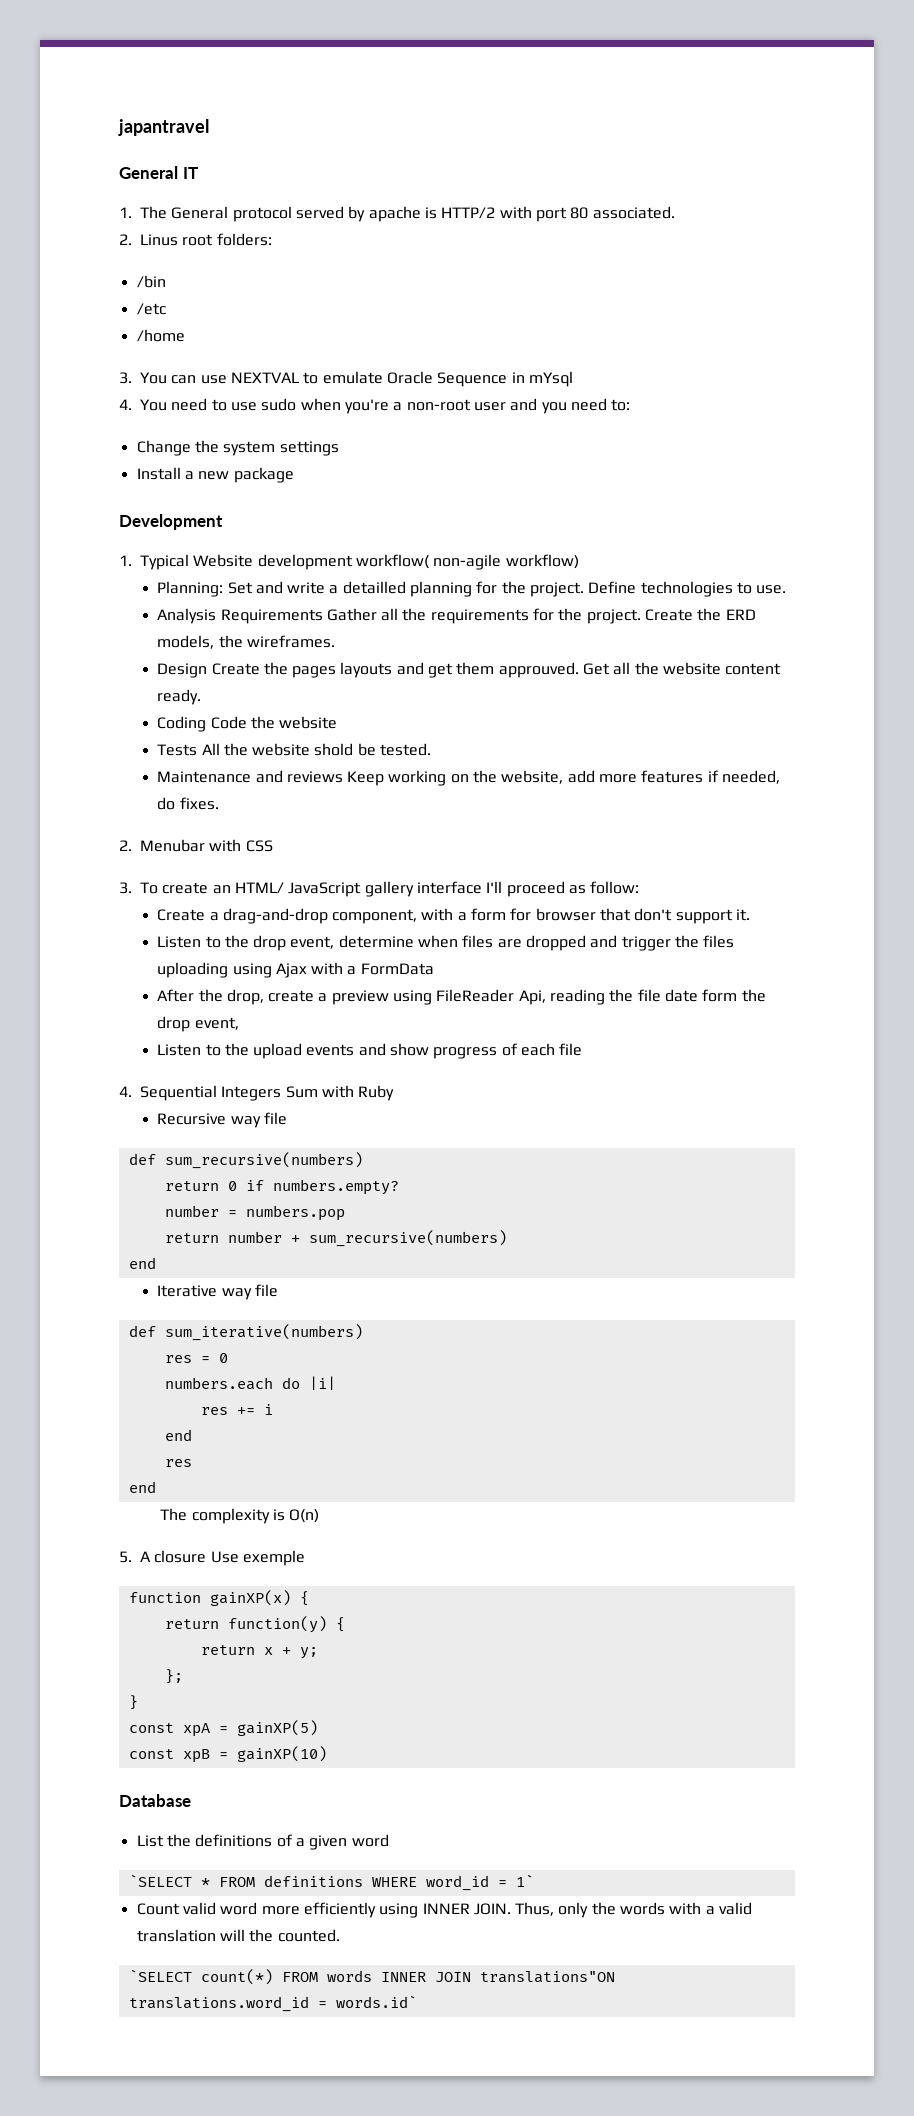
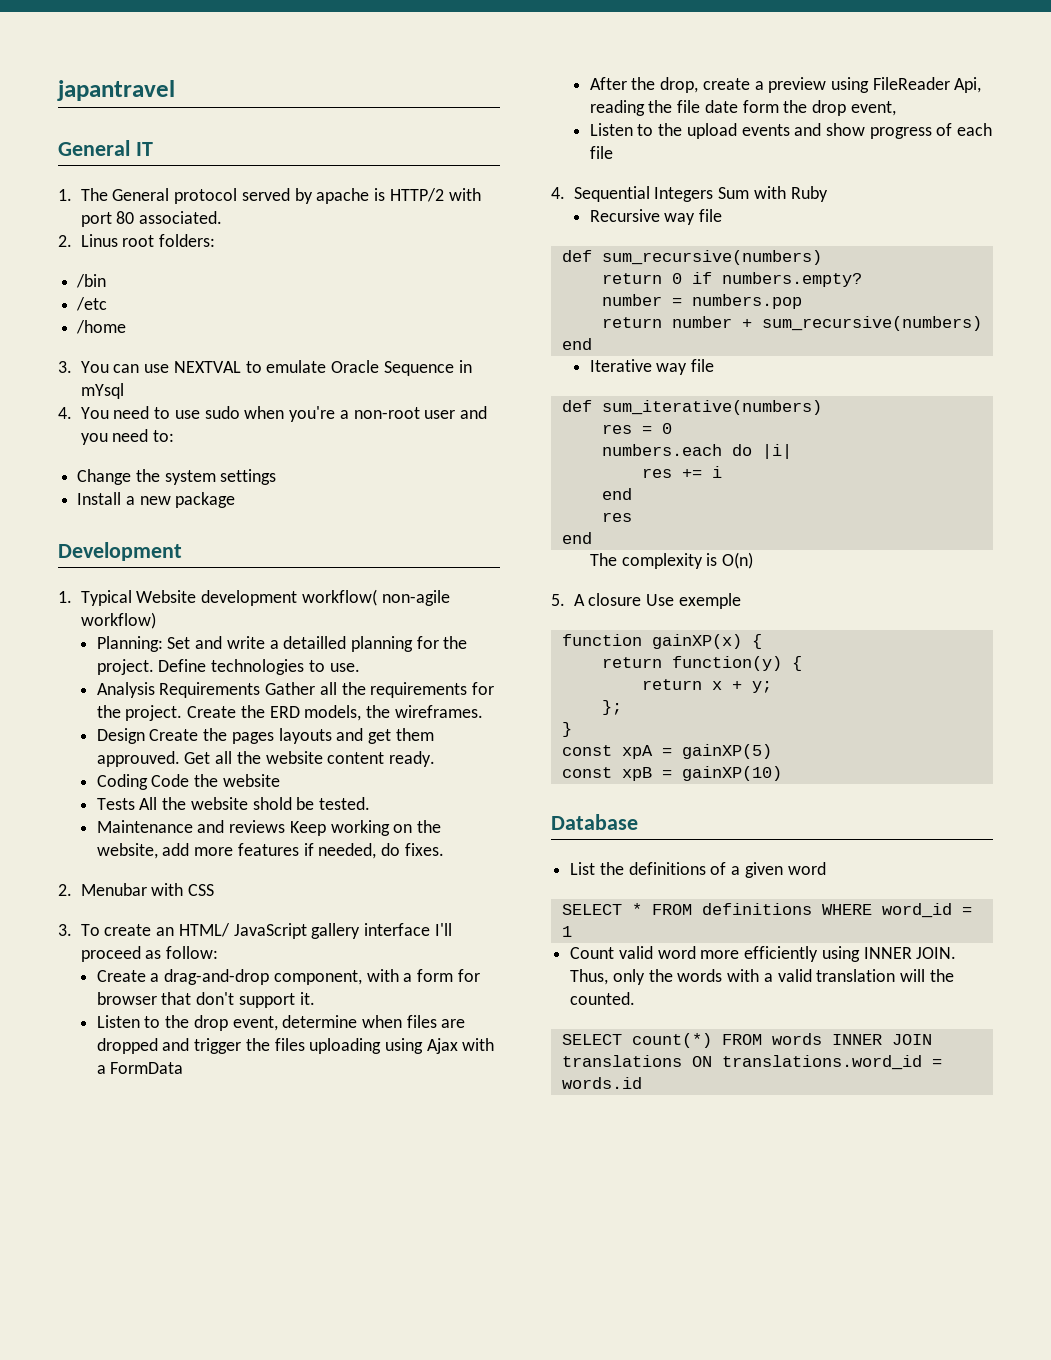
[128,1874,192,1887] `SELECT -> [561,904,622,915] SELECT
[515,1874,534,1887] 1` -> [561,926,572,937] 1
[128,1969,192,1982] `SELECT -> [561,1034,622,1045] SELECT
[479,1971,615,1983] translations"ON -> [561,1055,712,1067] translations ON
[335,1995,417,2008] words.id` -> [561,1077,642,1089] words.id

